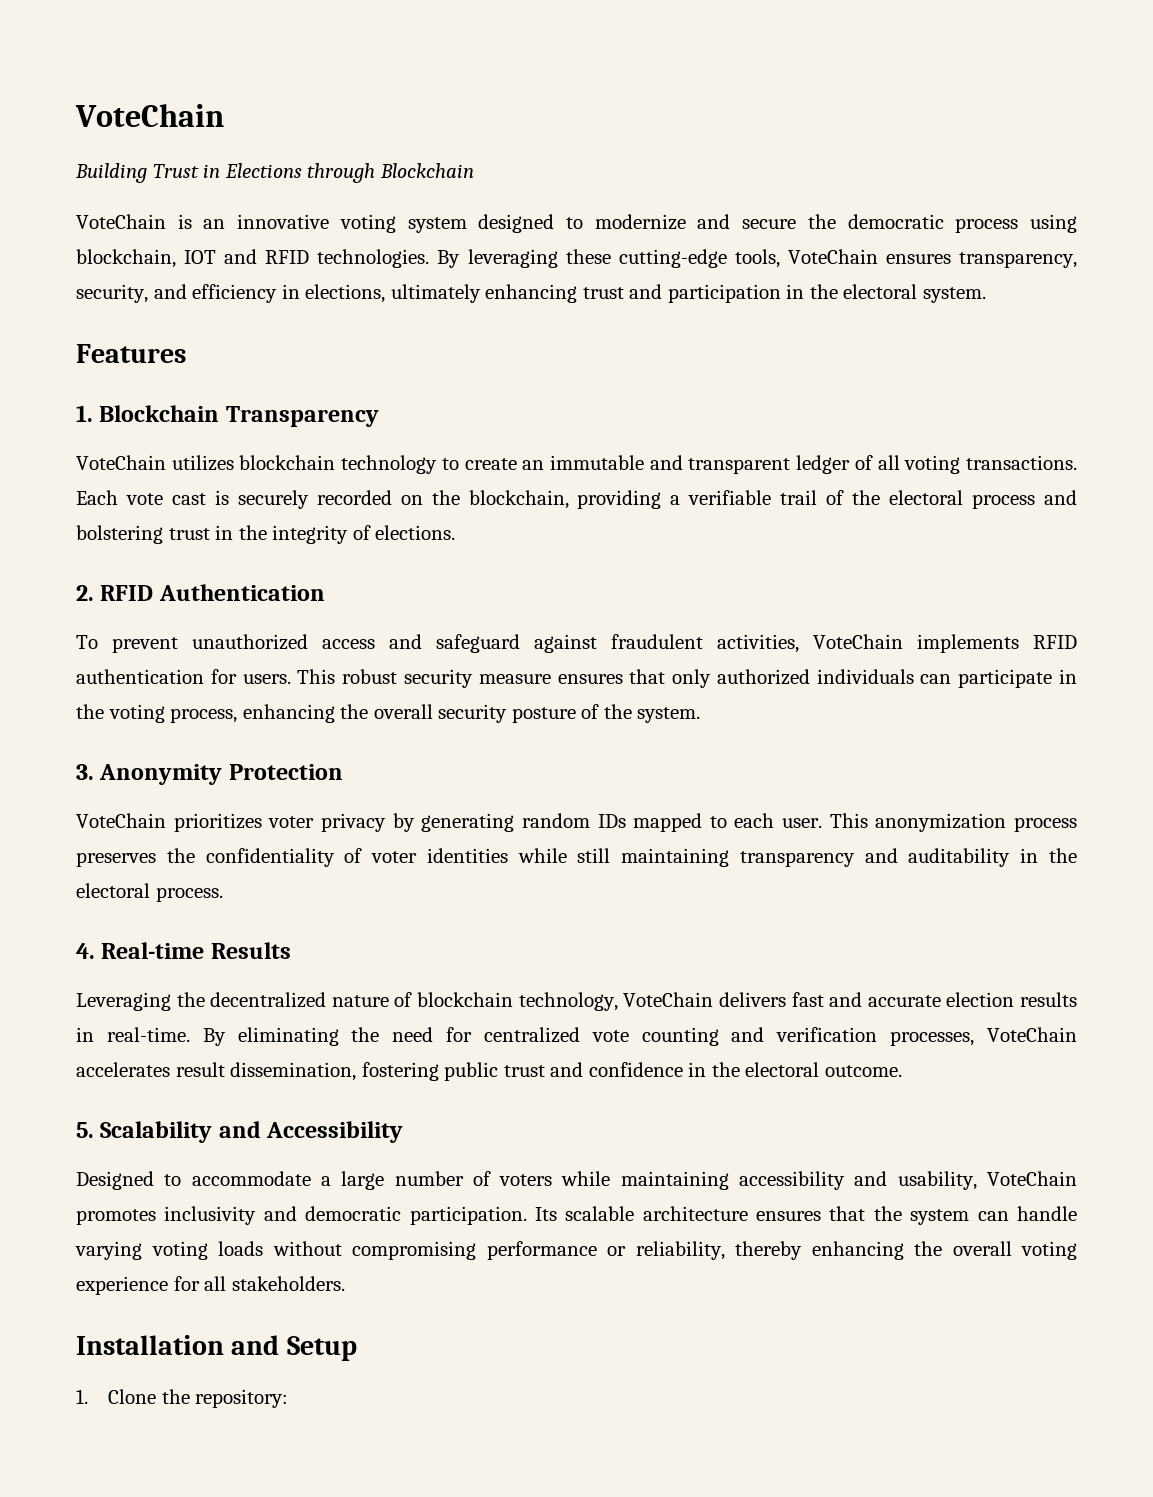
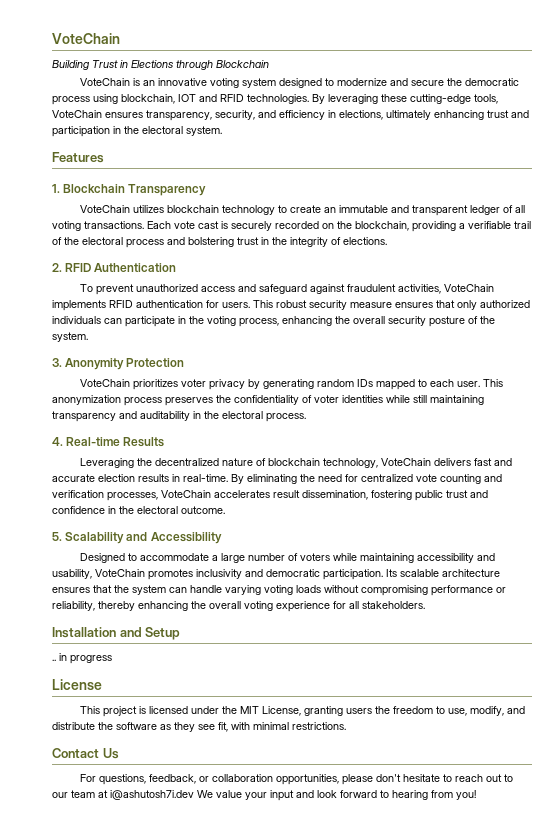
[76,1389,289,1408] 1. Clone the repository: -> [52,653,112,664] [52,679,102,690] [80,706,526,717] [52,722,346,732] [52,748,119,759] [80,774,514,785] [52,790,476,801] .. in progress // License // This project is licensed under the MIT License, granting users the freedom to use, modify, and distribute the software as they see fit, with minimal restrictions. // Contact Us // For questions, feedback, or collaboration opportunities, please don't hesitate to reach out to our team at i@ashutosh7i.dev We value your input and look forward to hearing from you!

